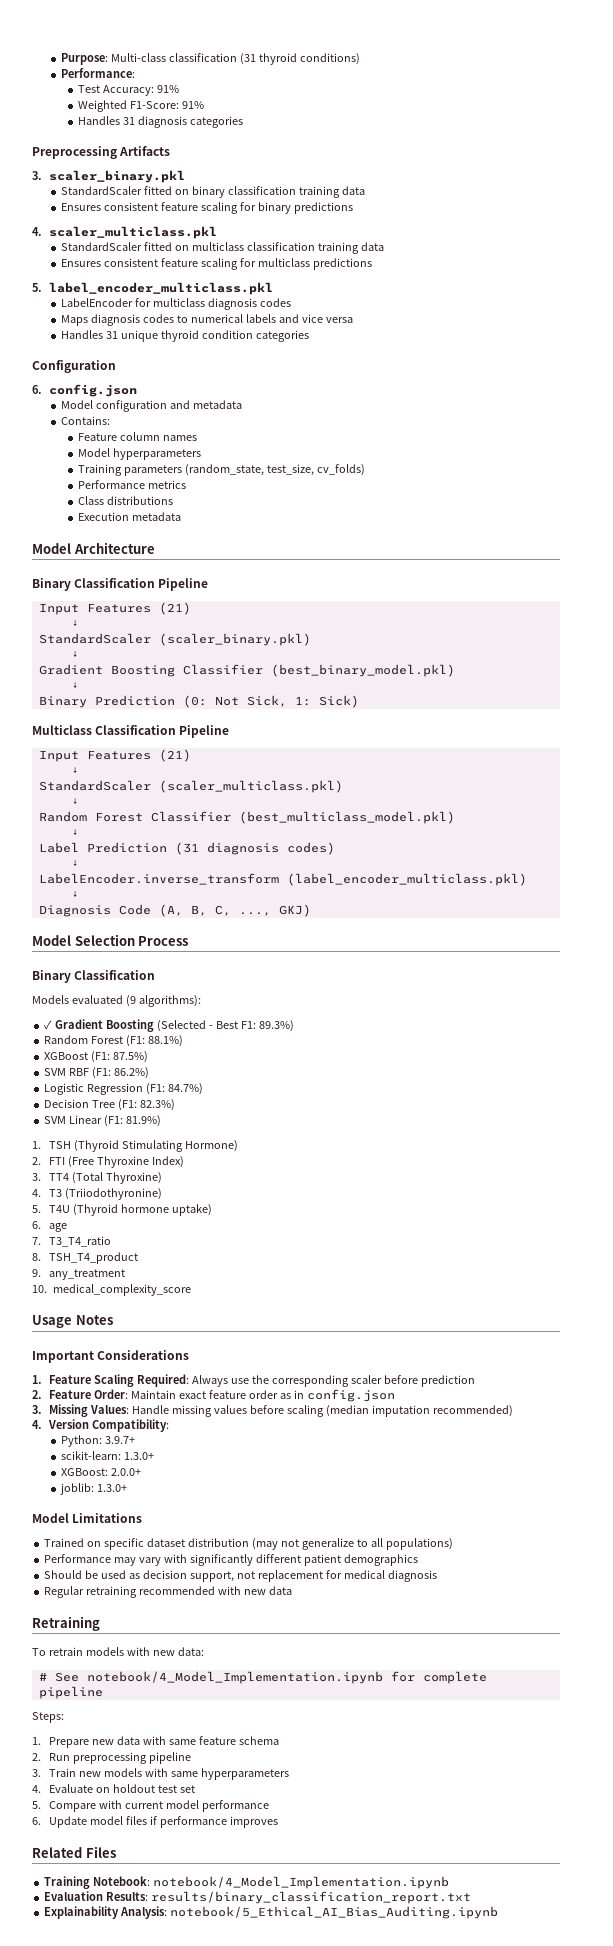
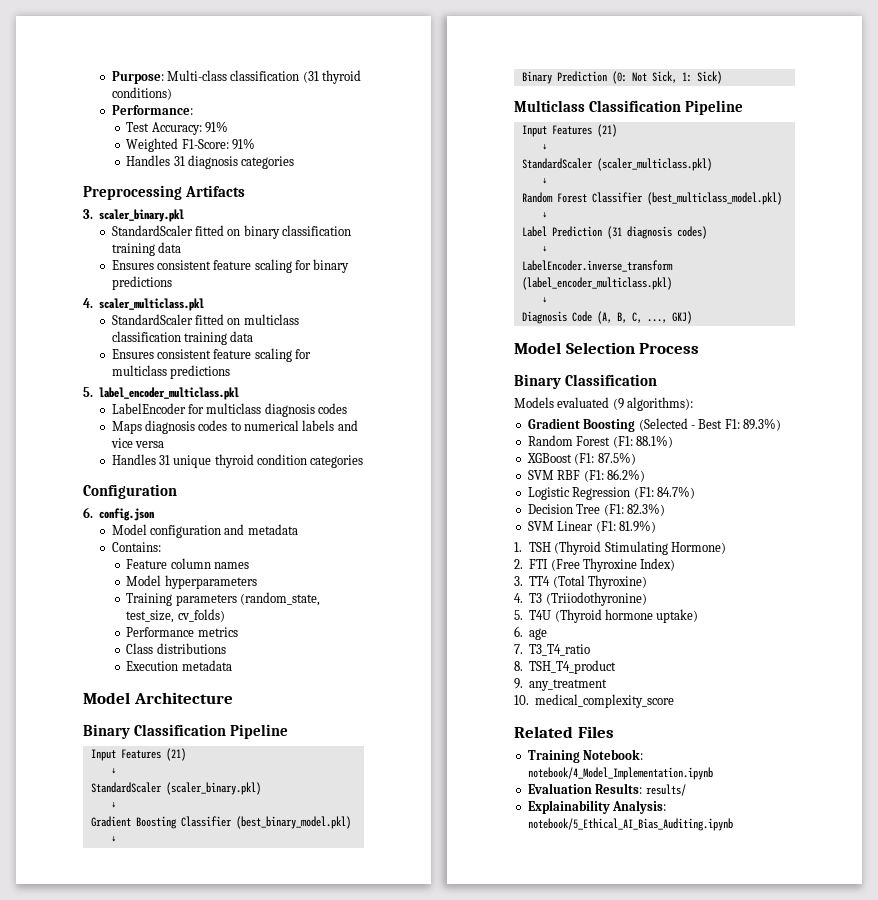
[44,1020,53,1030] ✓ -> (694, 404) none
[32,1315,113,1328] [32,1350,190,1363] [32,1374,475,1387] [32,1389,395,1402] [32,1404,513,1417] [32,1419,170,1432] [61,1435,136,1447] [61,1451,155,1460] [61,1468,142,1476] [60,1483,128,1495] [32,1513,143,1523] [44,1538,453,1550] [44,1554,418,1566] [44,1570,437,1582] [44,1586,292,1598] [32,1616,100,1631] [32,1647,204,1656] [38,1671,487,1684] [38,1686,103,1699] [32,1712,64,1723] [32,1736,279,1748] [32,1752,192,1764] [32,1768,289,1780] [32,1784,195,1793] [32,1800,269,1812] [32,1816,278,1828] // Usage Notes // Important Considerations // 1. Feature Scaling Required: Always use the corresponding scaler before prediction // 2. Feature Order: Maintain exact feature order as in config.json // 3. Missing Values: Handle missing values before scaling (median imputation recommended) // 4. Version Compatibility: // Python: 3.9.7+ // scikit-learn: 1.3.0+ // XGBoost: 2.0.0+ // joblib: 1.3.0+ // Model Limitations // Trained on specific dataset distribution (may not generalize to all populations) // Performance may vary with significantly different patient demographics // Should be used as decision support, not replacement for medical diagnosis // Regular retraining recommended with new data // Retraining // To retrain models with new data: // # See notebook/4_Model_Implementation.ipynb for complete pipeline // Steps: // 1. Prepare new data with same feature schema // 2. Run preprocessing pipeline // 3. Train new models with same hyperparameters // 4. Evaluate on holdout test set // 5. Compare with current model performance // 6. Update model files if performance improves -> (675, 701) none
[151,1891,472,1904] results/binary_classification_report.txt -> [645,784,686,796] results/

